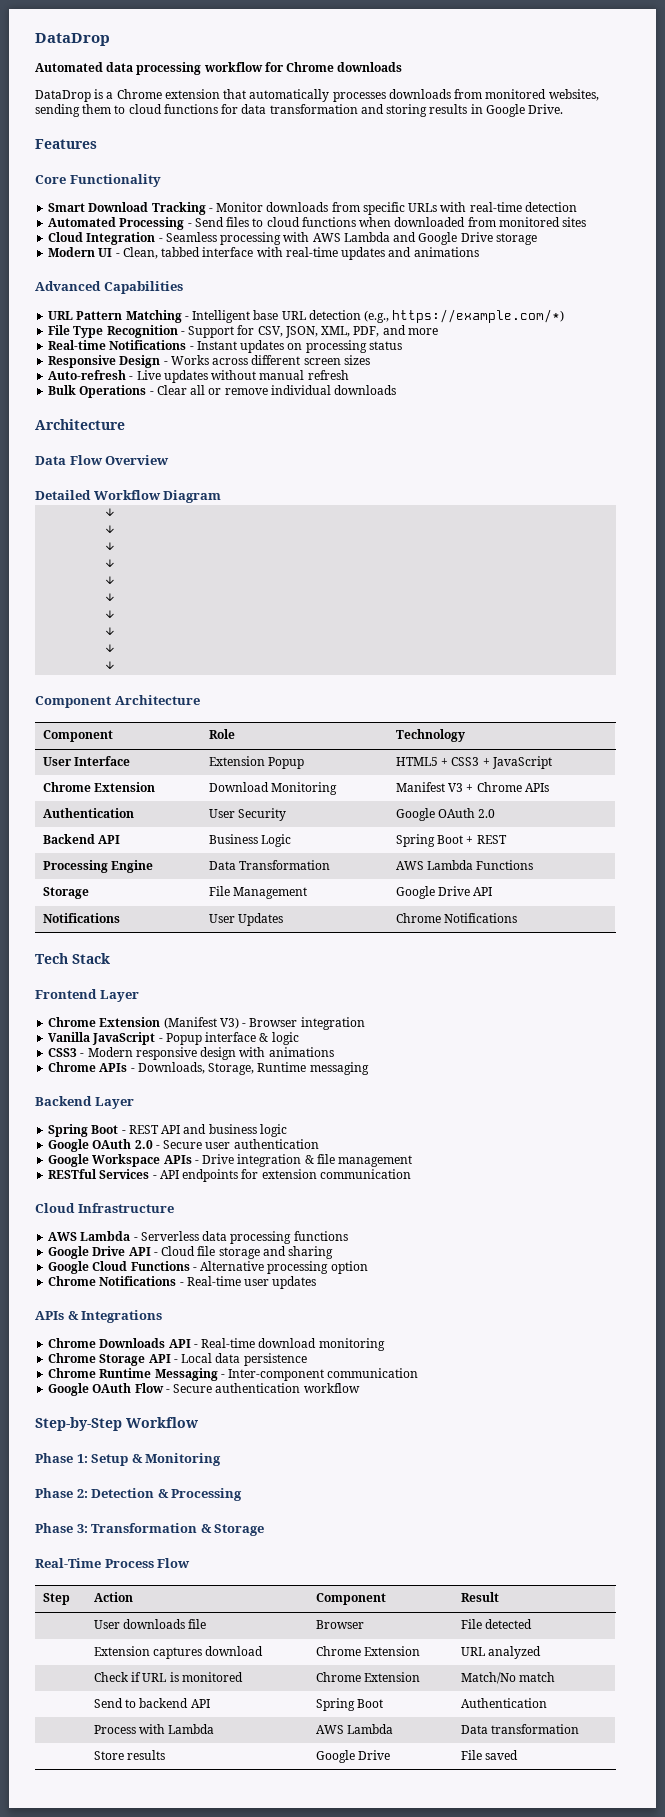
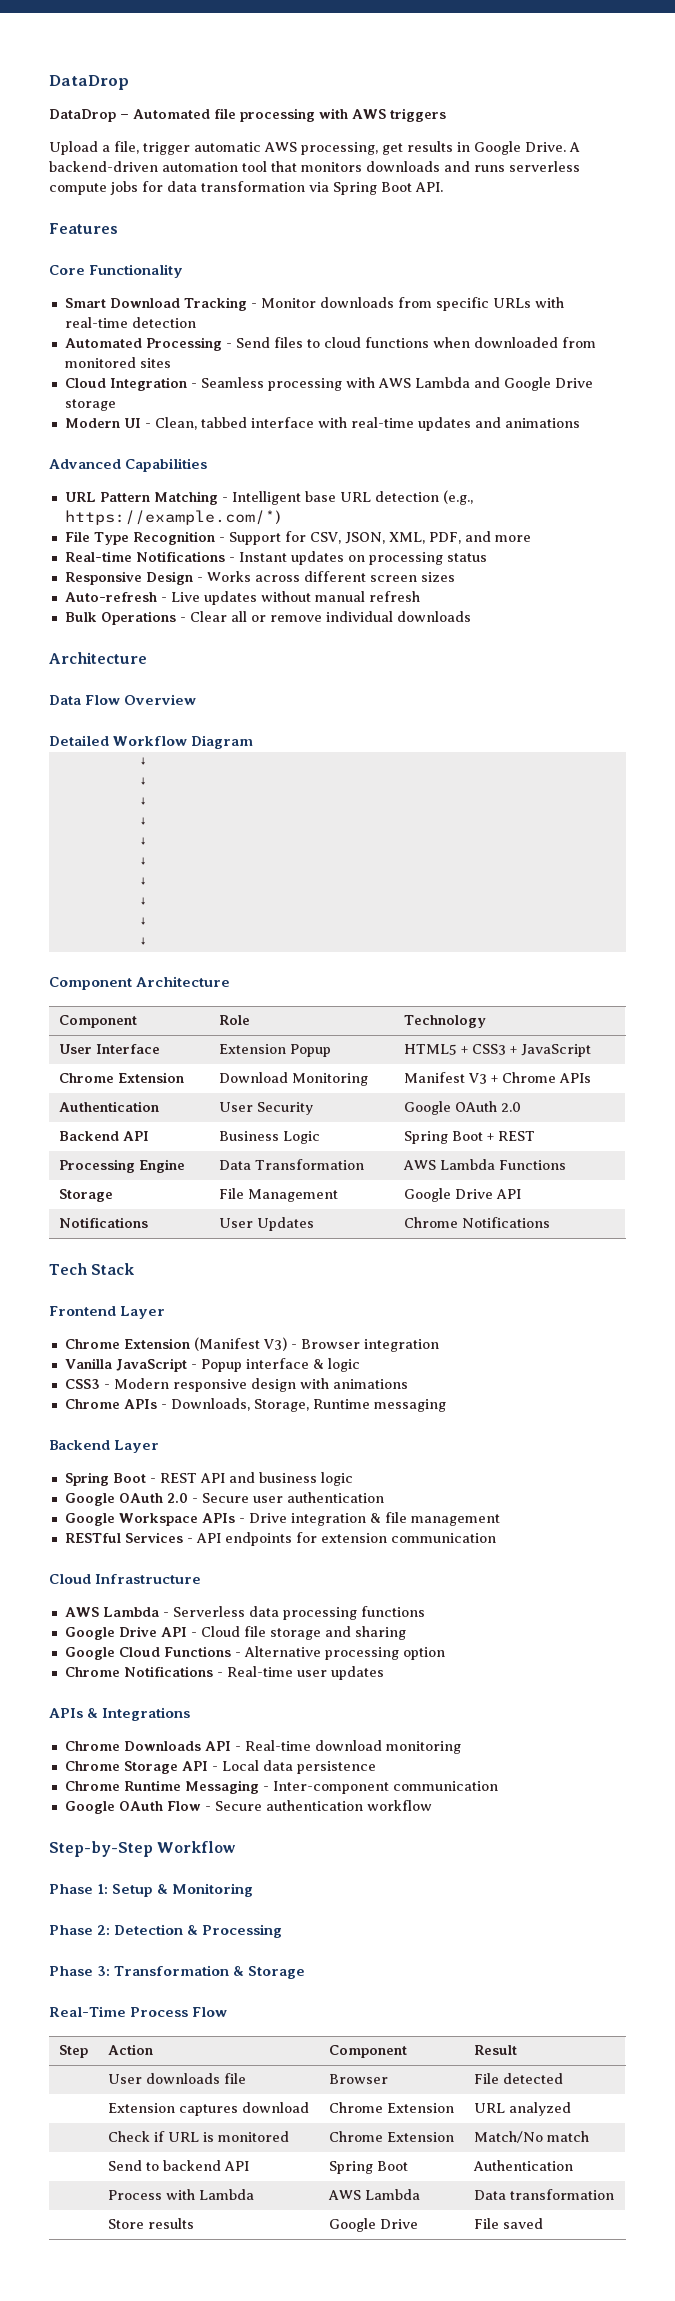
[35,62,403,75] [35,89,599,102] [35,104,564,117] Automated data processing workflow for Chrome downloads // DataDrop is a Chrome extension that automatically processes downloads from monitored websites, sending them to cloud functions for data transformation and storing results in Google Drive. -> [49,108,446,122] [49,141,580,155] [49,161,580,172] [49,181,443,195] DataDrop – Automated file processing with AWS triggers // Upload a file, trigger automatic AWS processing, get results in Google Drive. A backend-driven automation tool that monitors downloads and runs serverless compute jobs for data transformation via Spring Boot API.

